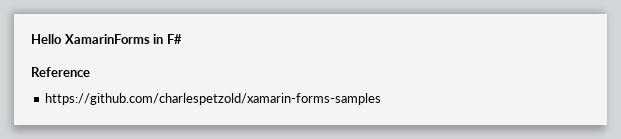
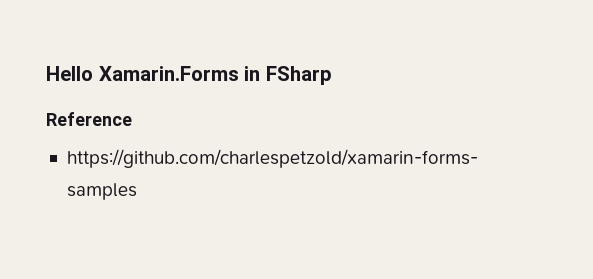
[64,34,182,44] XamarinForms in F# -> [98,66,332,85] Xamarin.Forms in FSharp

